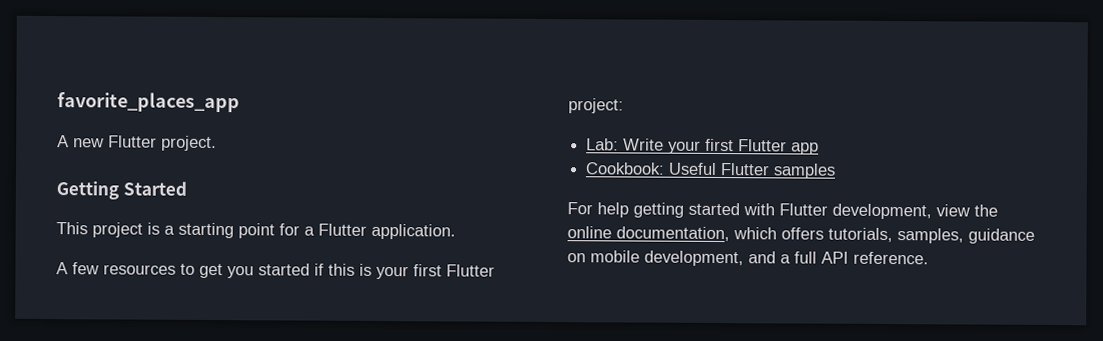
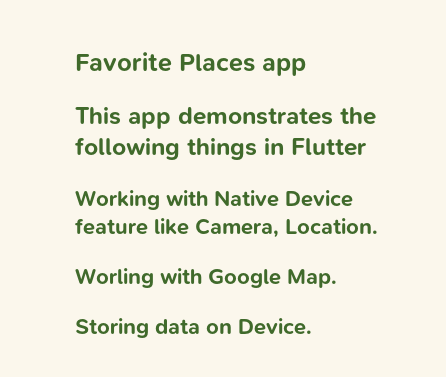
[57,92,240,113] [57,135,217,152] [56,181,187,200] [56,222,456,240] [56,262,495,280] [568,98,624,114] [586,138,820,155] [585,162,837,179] [567,202,998,220] [567,226,1035,244] [567,250,929,267] favorite_places_app // A new Flutter project. // Getting Started // This project is a starting point for a Flutter application. // A few resources to get you started if this is your first Flutter project: // Lab: Write your first Flutter app // Cookbook: Useful Flutter samples // For help getting started with Flutter development, view the online documentation, which offers tutorials, samples, guidance on mobile development, and a full API reference. -> [75,52,306,76] [75,107,376,129] [75,137,367,160] [75,190,353,210] [75,218,378,238] [75,268,337,288] [75,318,312,338] Favorite Places app // This app demonstrates the following things in Flutter // Working with Native Device feature like Camera, Location. // Worling with Google Map. // Storing data on Device.

